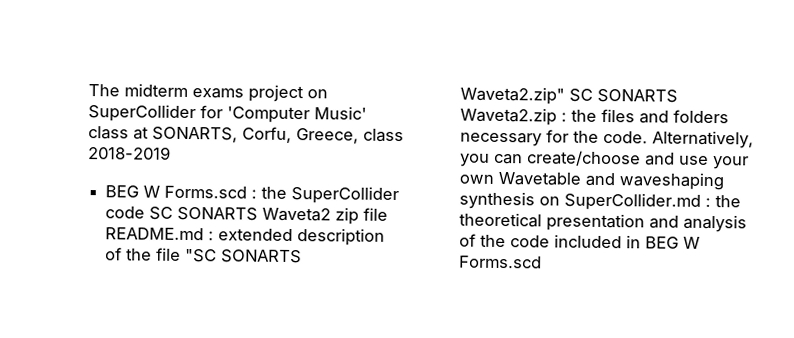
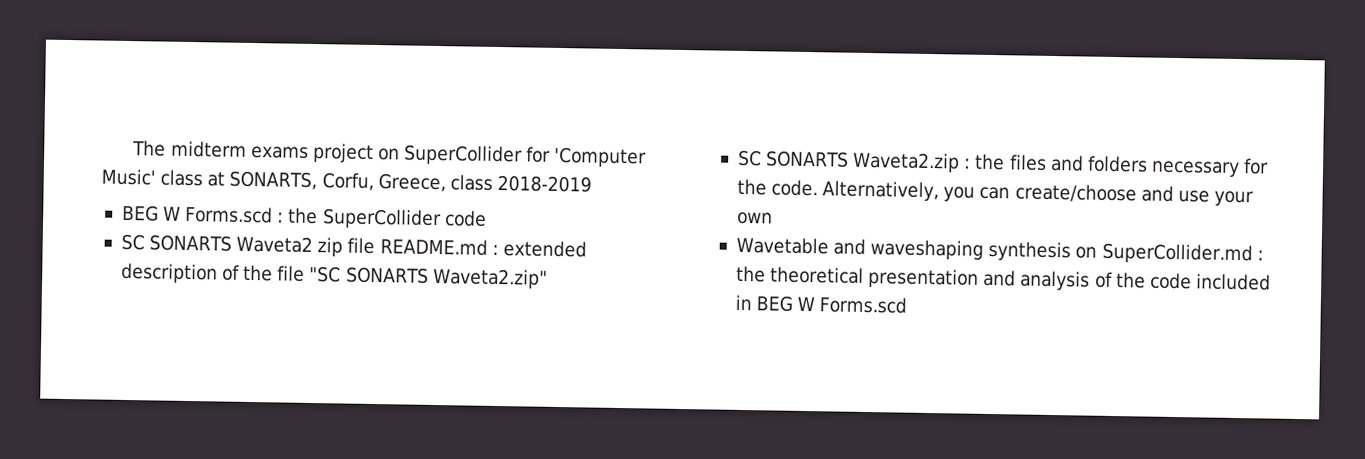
(146, 212) none -> (487, 218) //
(566, 95) none -> (548, 278) //
(495, 179) none -> (773, 218) //

